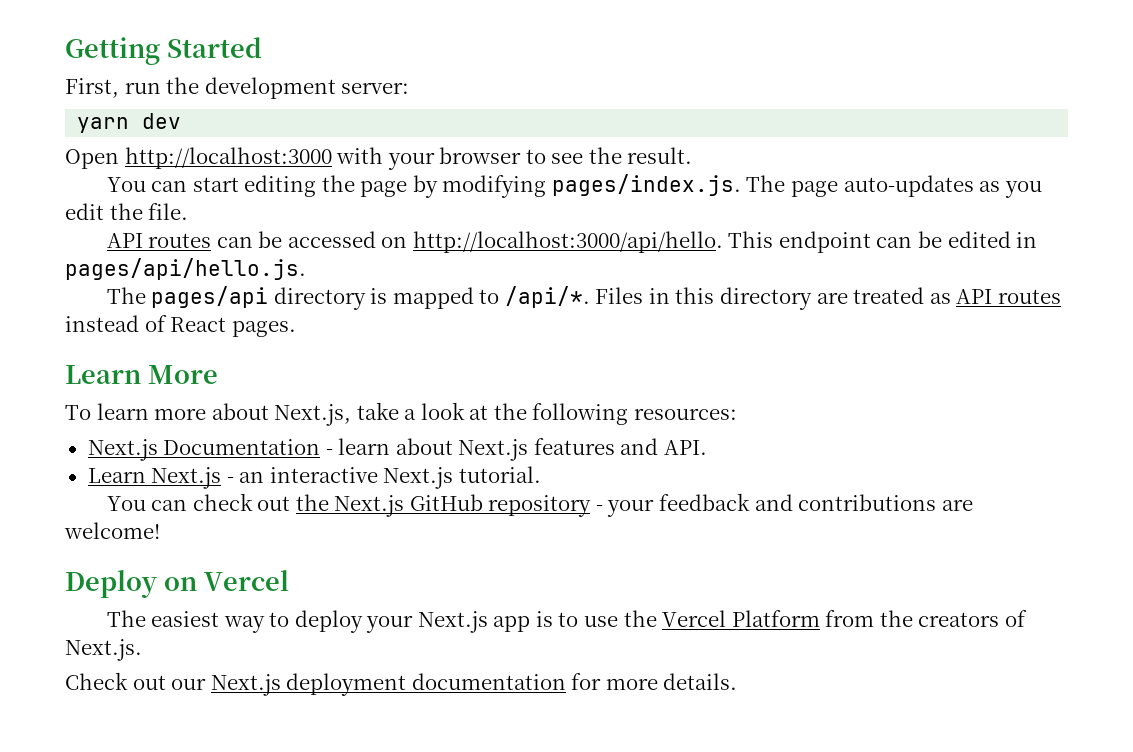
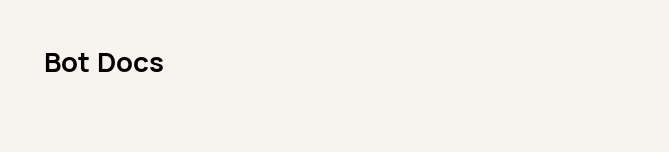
[65,37,262,65] [65,77,410,99] [77,113,182,133] [65,147,693,170] [106,174,1042,198] [65,203,189,220] [106,231,1038,253] [65,258,306,280] [106,286,1061,310] [65,315,296,337] [65,365,218,384] [65,402,737,426] [87,438,707,461] [87,466,541,489] [106,493,973,517] [64,522,160,539] [65,570,289,598] [106,610,1027,633] [65,639,142,661] [65,672,738,696] Getting Started // First, run the development server: // yarn dev // Open http://localhost:3000 with your browser to see the result. // You can start editing the page by modifying pages/index.js. The page auto-updates as you edit the file. // API routes can be accessed on http://localhost:3000/api/hello. This endpoint can be edited in pages/api/hello.js. // The pages/api directory is mapped to /api/*. Files in this directory are treated as API routes instead of React pages. // Learn More // To learn more about Next.js, take a look at the following resources: // Next.js Documentation - learn about Next.js features and API. // Learn Next.js - an interactive Next.js tutorial. // You can check out the Next.js GitHub repository - your feedback and contributions are welcome! // Deploy on Vercel // The easiest way to deploy your Next.js app is to use the Vercel Platform from the creators of Next.js. // Check out our Next.js deployment documentation for more details. -> [44,53,165,72] Bot Docs

